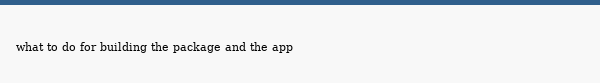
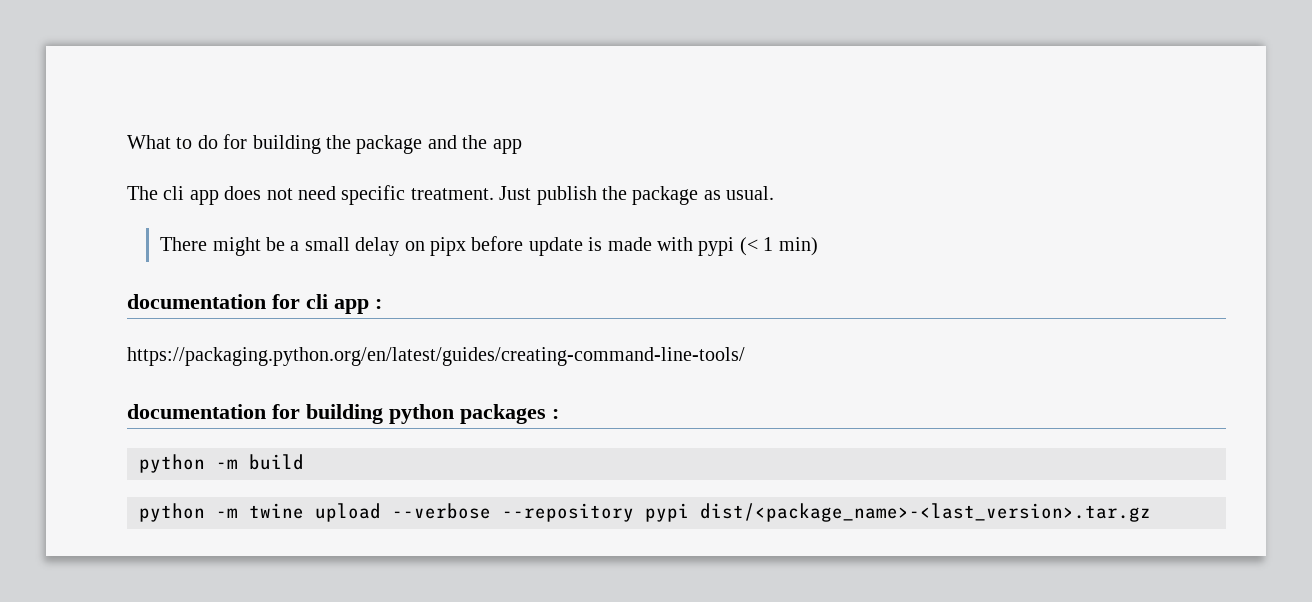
[16,42,44,51] what -> [127,135,171,149] What
(293, 49) none -> [127,185,775,205] [160,236,818,256] [127,294,382,314] [127,347,745,366] [127,404,559,424] [139,454,304,473] [139,503,1151,522] // The cli app does not need specific treatment. Just publish the package as usual. // There might be a small delay on pipx before update is made with pypi (< 1 min) // documentation for cli app : // https://packaging.python.org/en/latest/guides/creating-command-line-tools/ // documentation for building python packages : // python -m build // python -m twine upload --verbose --repository pypi dist/<package_name>-<last_version>.tar.gz

